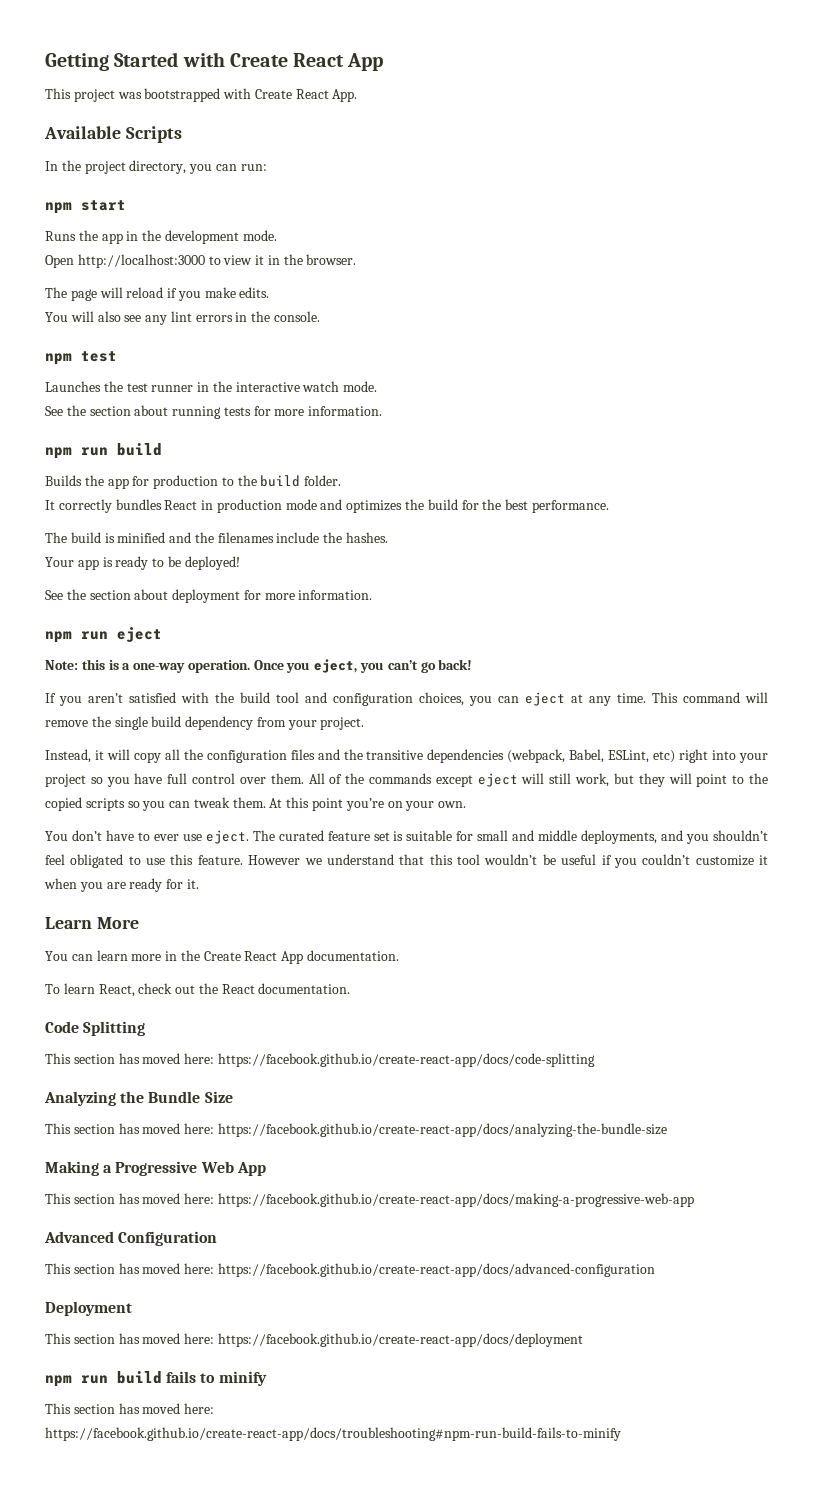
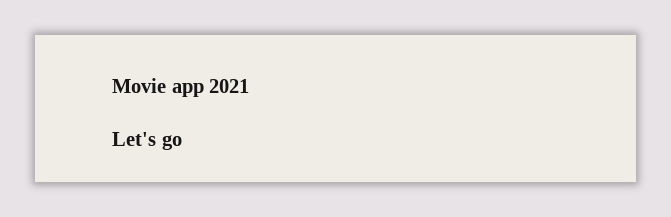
[45,52,384,71] [45,88,358,102] [44,126,182,143] [45,160,267,174] [45,200,126,214] [45,230,277,244] [45,254,357,268] [45,287,270,301] [45,311,321,325] [45,351,117,365] [45,381,378,392] [45,405,383,419] [45,443,162,459] [45,475,342,489] [45,499,609,513] [45,532,389,543] [45,556,240,570] [45,589,373,603] [45,627,162,643] [45,659,473,673] [45,692,768,706] [45,716,365,730] [45,749,769,763] [45,773,769,787] [45,797,467,811] [45,830,768,844] [45,854,768,868] [44,878,199,892] [45,917,139,929] [45,950,400,964] [45,983,351,997] [45,1021,146,1036] [45,1053,595,1067] [44,1091,233,1106] [45,1123,667,1137] [45,1161,266,1176] [45,1193,694,1207] [44,1231,218,1246] [45,1263,655,1277] [45,1301,132,1316] [45,1333,583,1347] [45,1371,267,1387] [45,1403,215,1414] [45,1427,621,1441] Getting Started with Create React App // This project was bootstrapped with Create React App. // Available Scripts // In the project directory, you can run: // npm start // Runs the app in the development mode. // Open http://localhost:3000 to view it in the browser. // The page will reload if you make edits. // You will also see any lint errors in the console. // npm test // Launches the test runner in the interactive watch mode. // See the section about running tests for more information. // npm run build // Builds the app for production to the build folder. // It correctly bundles React in production mode and optimizes the build for the best performance. // The build is minified and the filenames include the hashes. // Your app is ready to be deployed! // See the section about deployment for more information. // npm run eject // Note: this is a one-way operation. Once you eject, you can’t go back! // If you aren’t satisfied with the build tool and configuration choices, you can eject at any time. This command will remove the single build dependency from your project. // Instead, it will copy all the configuration files and the transitive dependencies (webpack, Babel, ESLint, etc) right into your project so you have full control over them. All of the commands except eject will still work, but they will point to the copied scripts so you can tweak them. At this point you’re on your own. // You don’t have to ever use eject. The curated feature set is suitable for small and middle deployments, and you shouldn’t feel obligated to use this feature. However we understand that this tool wouldn’t be useful if you couldn’t customize it when you are ready for it. // Learn More // You can learn more in the Create React App documentation. // To learn React, check out the React documentation. // Code Splitting // This section has moved here: https://facebook.github.io/create-react-app/docs/code-splitting // Analyzing the Bundle Size // This section has moved here: https://facebook.github.io/create-react-app/docs/analyzing-the-bundle-size // Making a Progressive Web App // This section has moved here: https://facebook.github.io/create-react-app/docs/making-a-progressive-web-app // Advanced Configuration // This section has moved here: https://facebook.github.io/create-react-app/docs/advanced-configuration // Deployment // This section has moved here: https://facebook.github.io/create-react-app/docs/deployment // npm run build fails to minify // This section has moved here: https://facebook.github.io/create-react-app/docs/troubleshooting#npm-run-build-fails-to-minify -> [112,78,250,97] [112,132,182,150] Movie app 2021 // Let's go

